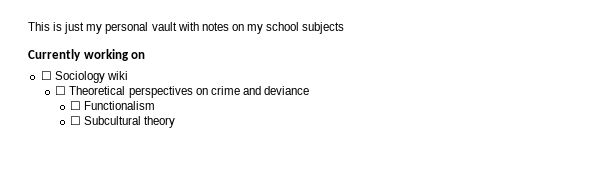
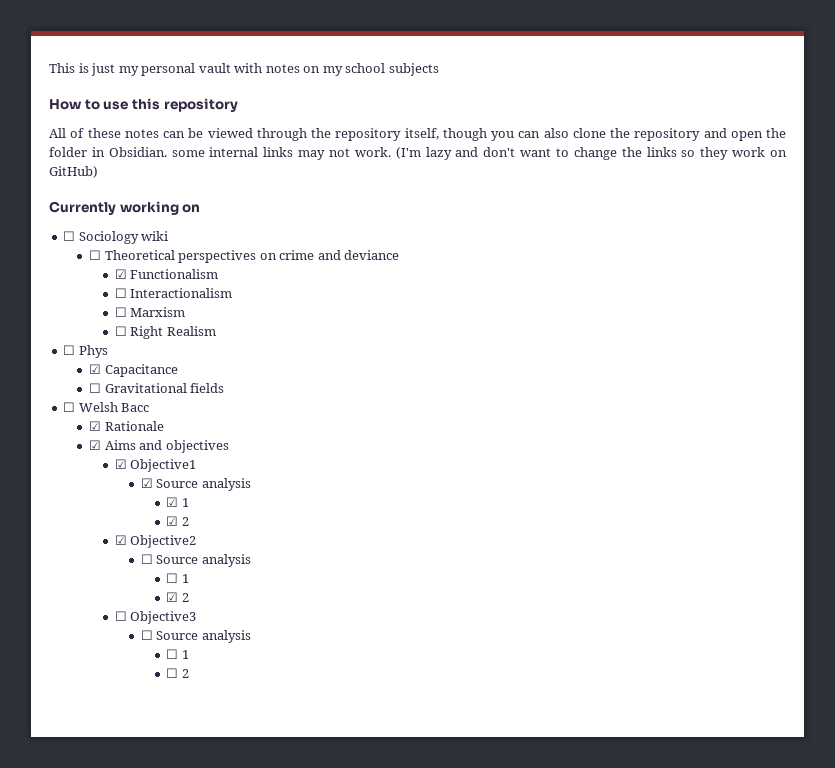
(345, 28) none -> [49,98,238,112] [49,128,786,141] [49,147,787,160] [49,166,98,178] // How to use this repository // All of these notes can be viewed through the repository itself, though you can also clone the repository and open the folder in Obsidian. some internal links may not work. (I'm lazy and don't want to change the links so they work on GitHub)
[70,101,82,110] ☐ -> [114,269,127,279] ☑
[84,116,176,128] Subcultural theory -> [130,288,233,298] [114,307,186,317] [114,326,216,339] [63,345,108,358] [89,364,178,377] [89,383,225,393] [63,402,150,412] [89,421,164,431] [89,440,229,453] [114,459,197,472] [140,478,251,491] [166,497,189,507] [166,516,189,526] [114,535,197,548] [140,554,251,567] [166,573,189,583] [166,592,189,602] [114,611,197,624] [140,630,251,643] [166,649,189,659] [166,668,189,678] Interactionalism // ☐ Marxism // ☐ Right Realism // ☐ Phys // ☑ Capacitance // ☐ Gravitational fields // ☐ Welsh Bacc // ☑ Rationale // ☑ Aims and objectives // ☑ Objective1 // ☑ Source analysis // ☑ 1 // ☑ 2 // ☑ Objective2 // ☐ Source analysis // ☐ 1 // ☑ 2 // ☐ Objective3 // ☐ Source analysis // ☐ 1 // ☐ 2

